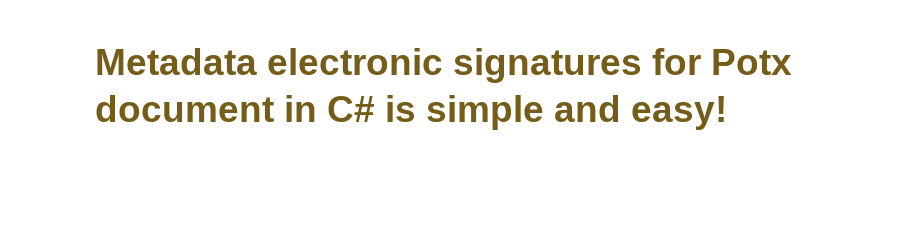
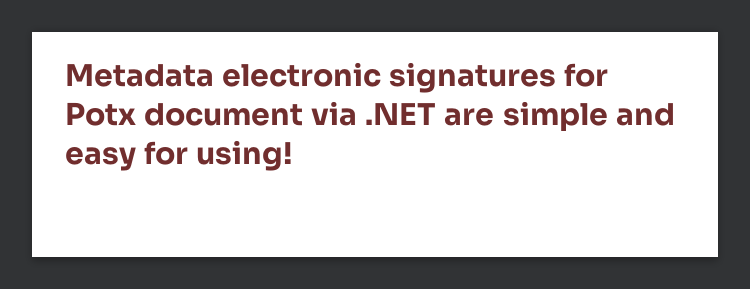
[284,95,727,130] in C# is simple and easy! -> [311,101,675,131] [65,140,294,171] via .NET are simple and easy for using!

